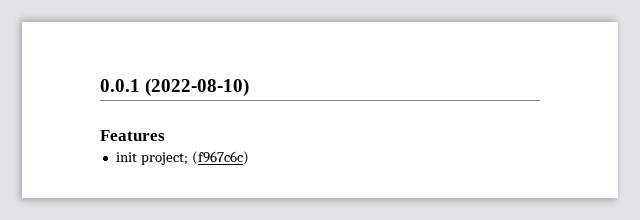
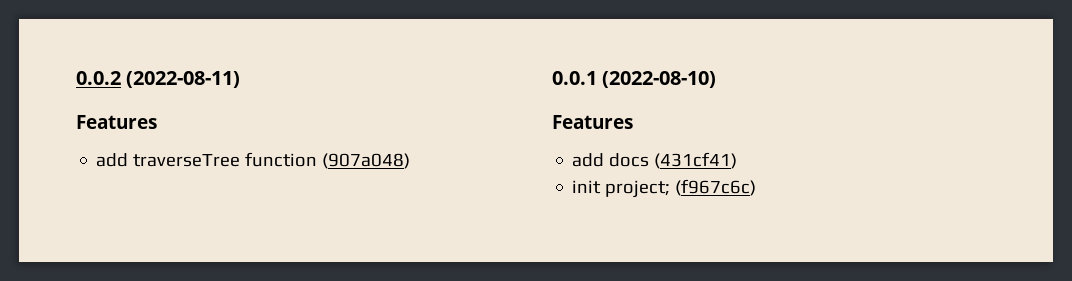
(100, 85) none -> [76,71,241,88] [76,115,157,129] [96,152,411,169] 0.0.2 (2022-08-11) // Features // add traverseTree function (907a048) //
(165, 135) none -> [572,152,738,169] // add docs (431cf41)

